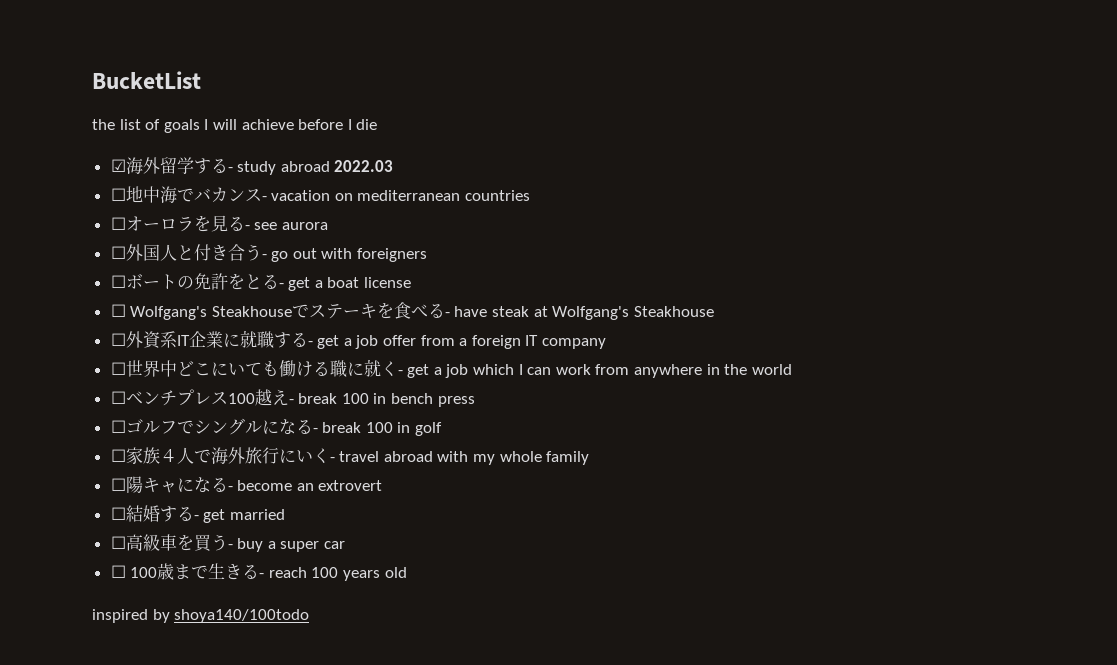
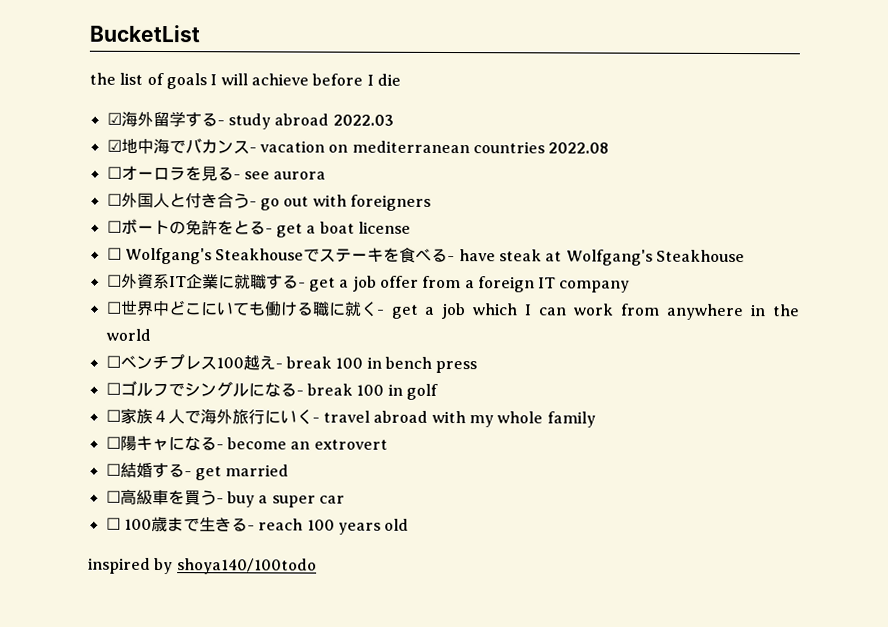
[110,188,126,201] ☐ -> [106,139,122,152] ☑
(531, 195) none -> [548,142,610,154] 2022.08

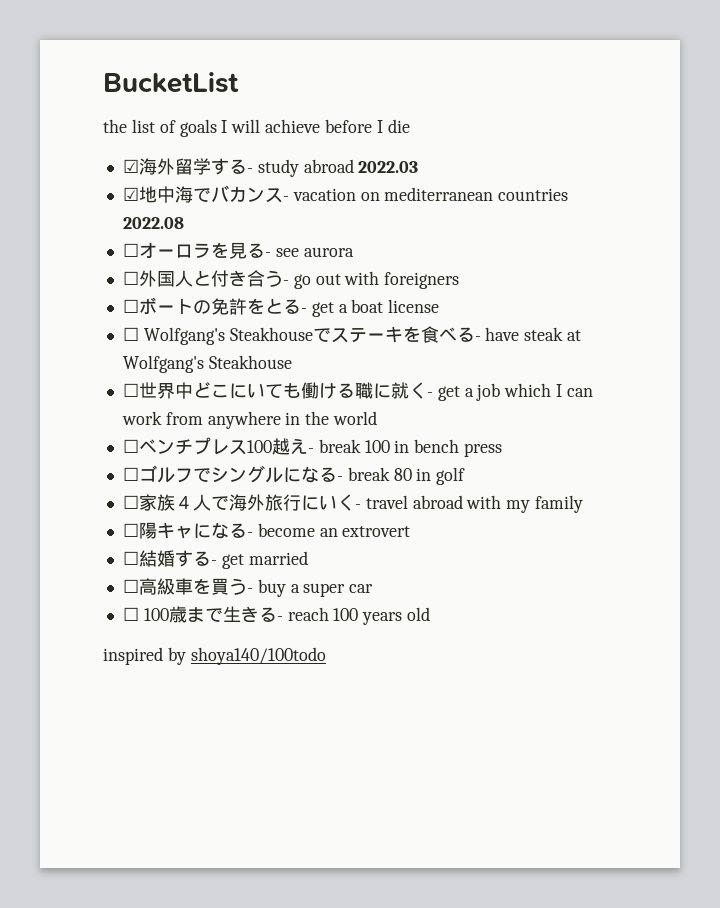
[106,272,631,293] // ☐外資系IT企業に就職する- get a job offer from a foreign IT company -> (292, 362) none
[356,384,385,396] 100 -> [393,468,412,481] 80
[497,411,544,424] whole -> (531, 506) none

